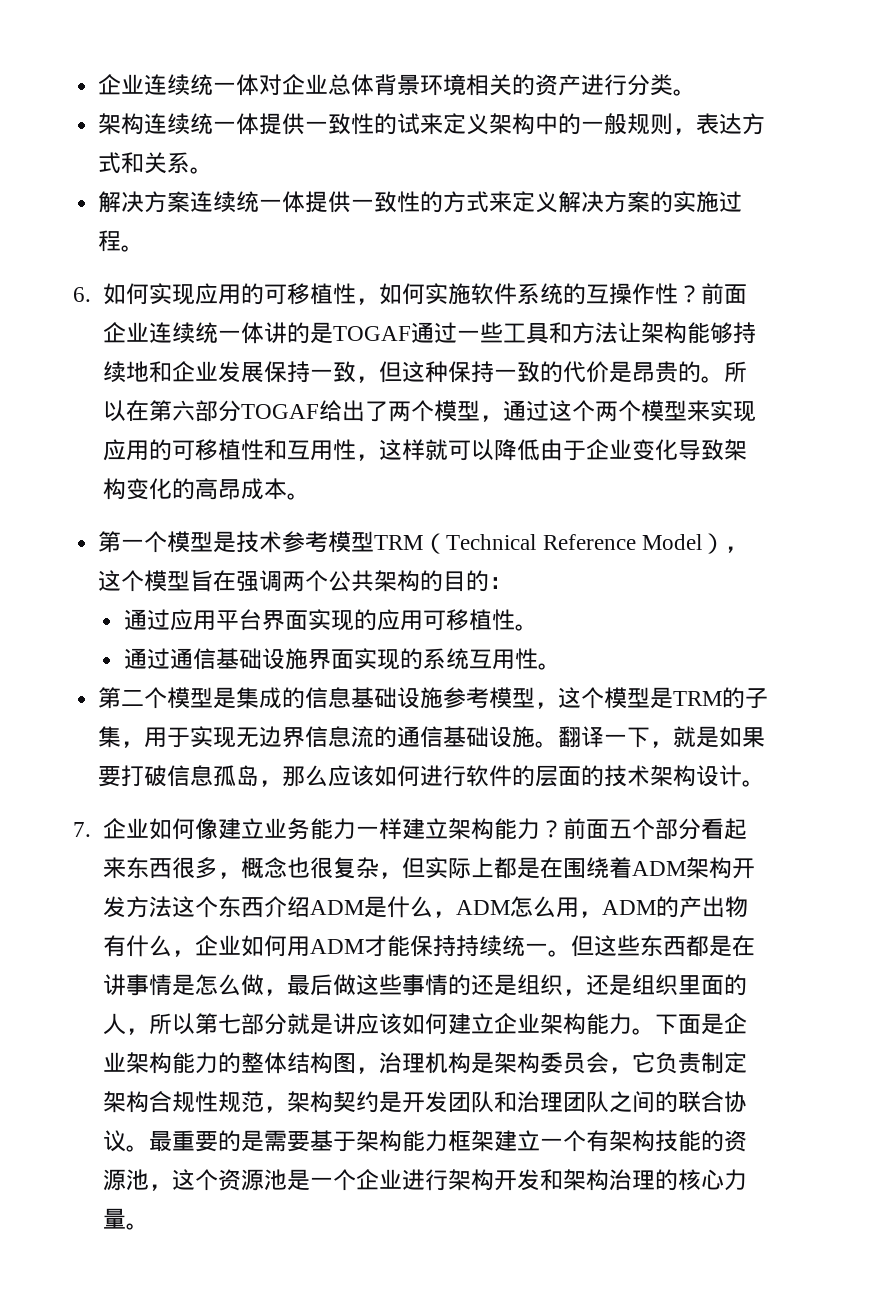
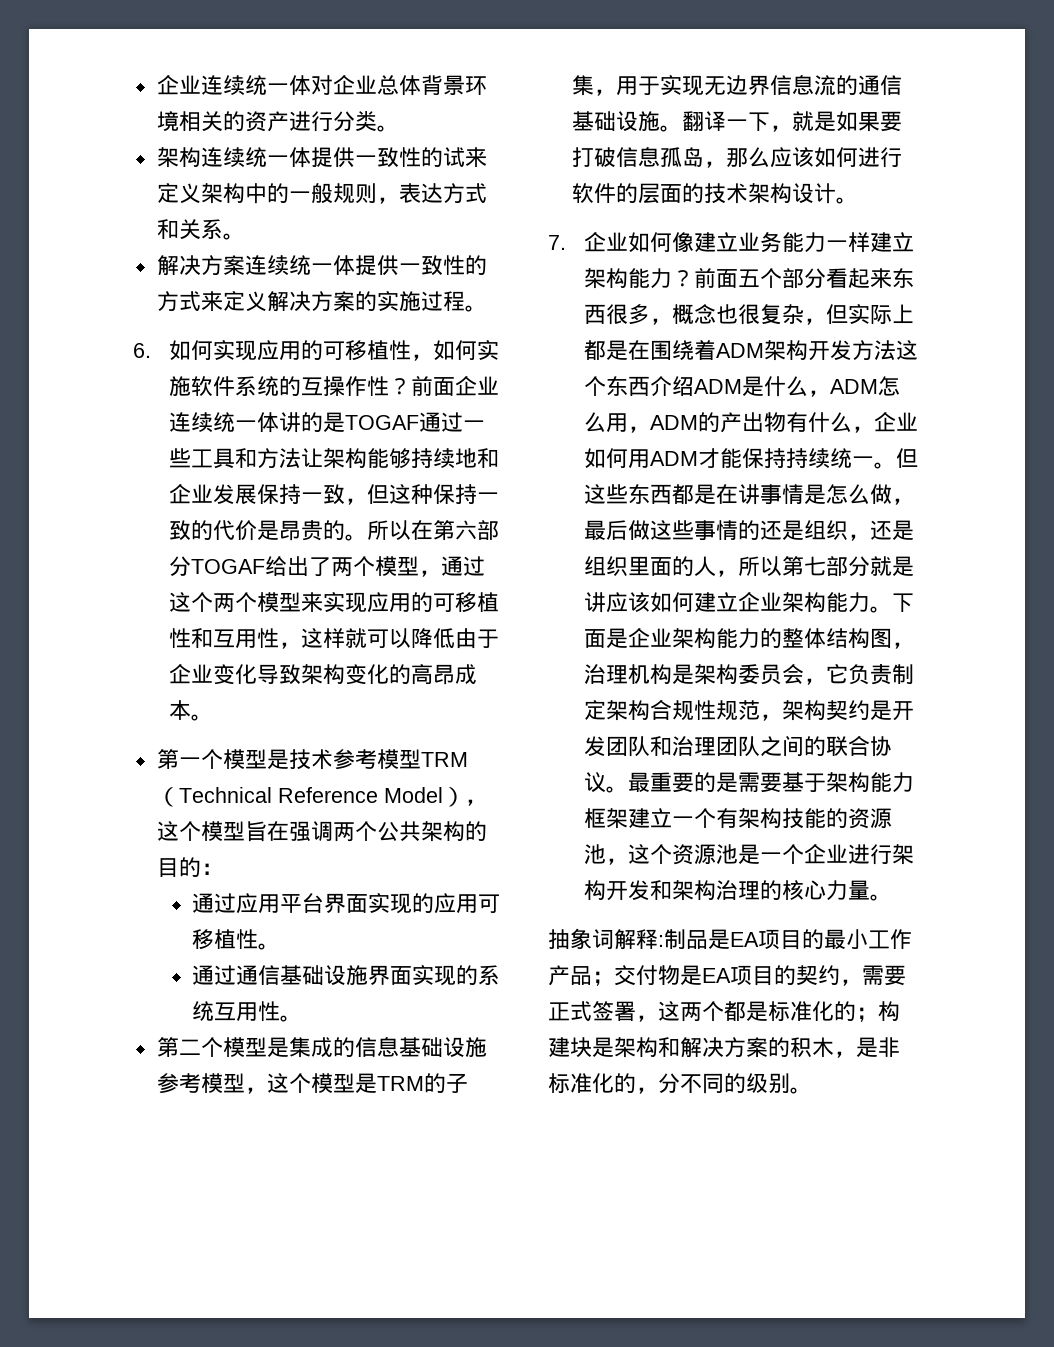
(149, 1226) none -> [548,928,912,950] [548,965,906,986] [548,1001,900,1022] [548,1037,900,1058] [548,1073,812,1094] // 抽象词解释:制品是EA项目的最小工作产品；交付物是EA项目的契约，需要正式签署，这两个都是标准化的；构建块是架构和解决方案的积木，是非标准化的，分不同的级别。

